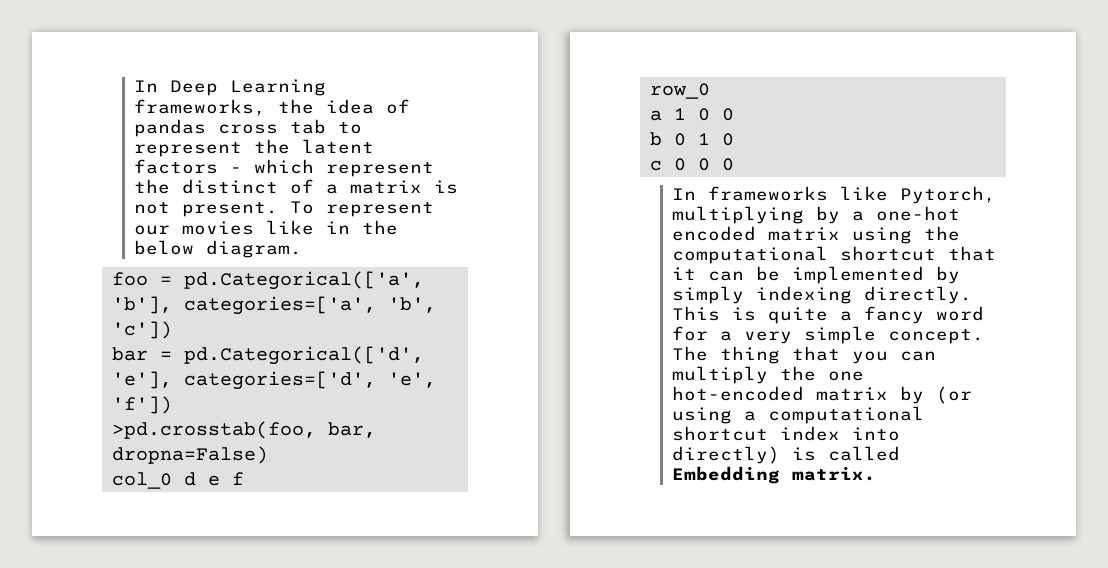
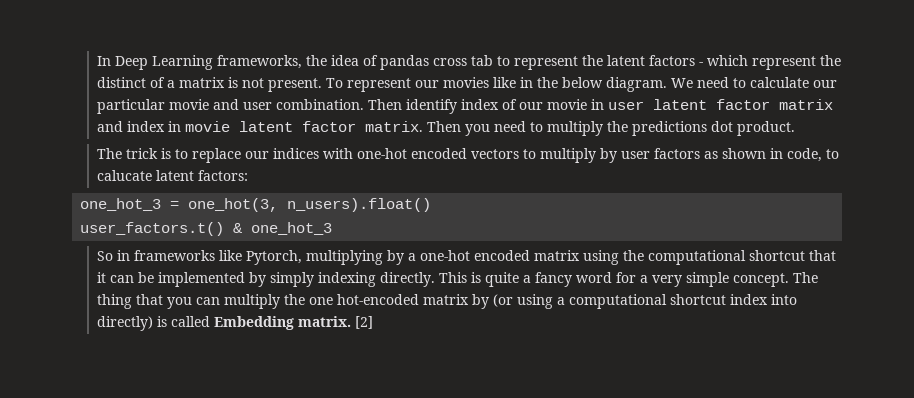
[111,271,424,290] [111,296,436,315] [111,321,172,339] [111,346,424,365] [111,371,436,390] [111,396,172,414] [111,421,376,439] [111,446,268,464] [111,472,244,489] [649,83,710,99] [649,108,734,121] [649,132,734,146] [649,158,734,171] [671,188,696,200] // foo = pd.Categorical(['a', 'b'], categories=['a', 'b', 'c']) // bar = pd.Categorical(['d', 'e'], categories=['d', 'e', 'f']) // >pd.crosstab(foo, bar, dropna=False) // col_0 d e f // row_0 // a 1 0 0 // b 0 1 0 // c 0 0 0 // In -> [670,77,837,88] [96,99,833,114] [96,121,795,136] [96,148,839,163] [96,170,248,181] [80,198,432,212] [80,222,333,236] [96,250,130,261] We need to calculate our particular movie and user combination. Then identify index of our movie in user latent factor matrix and index in movie latent factor matrix. Then you need to multiply the predictions dot product. // The trick is to replace our indices with one-hot encoded vectors to multiply by user factors as shown in code, to calucate latent factors: // one_hot_3 = one_hot(3, n_users).float() // user_factors.t() & one_hot_3 // So in
(876, 473) none -> [354,316,373,329] [2]

